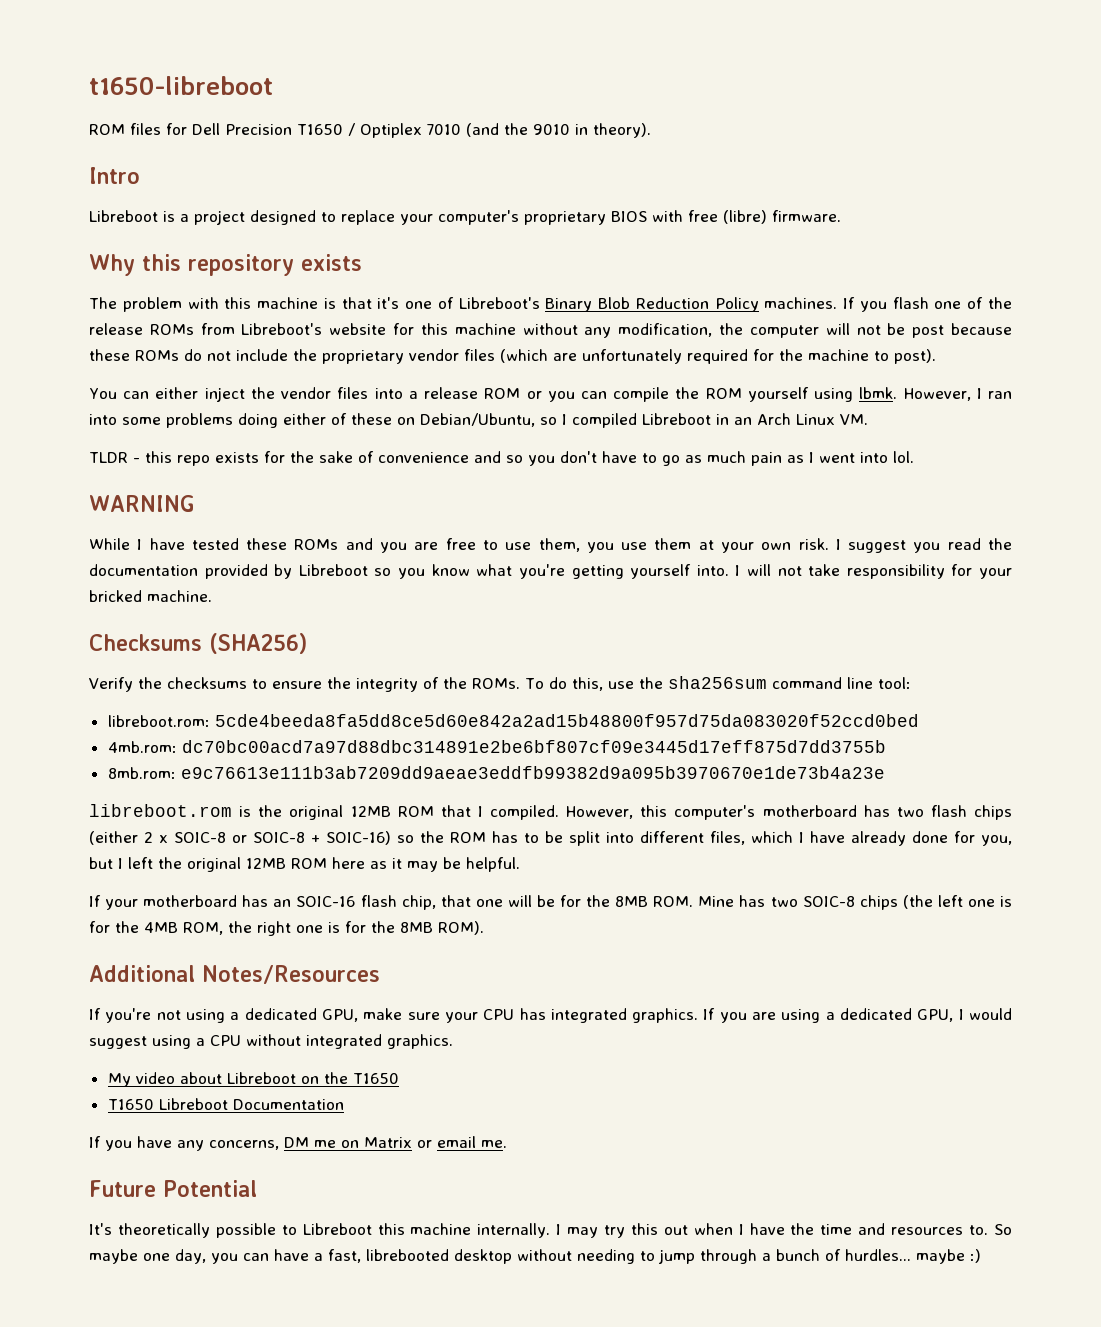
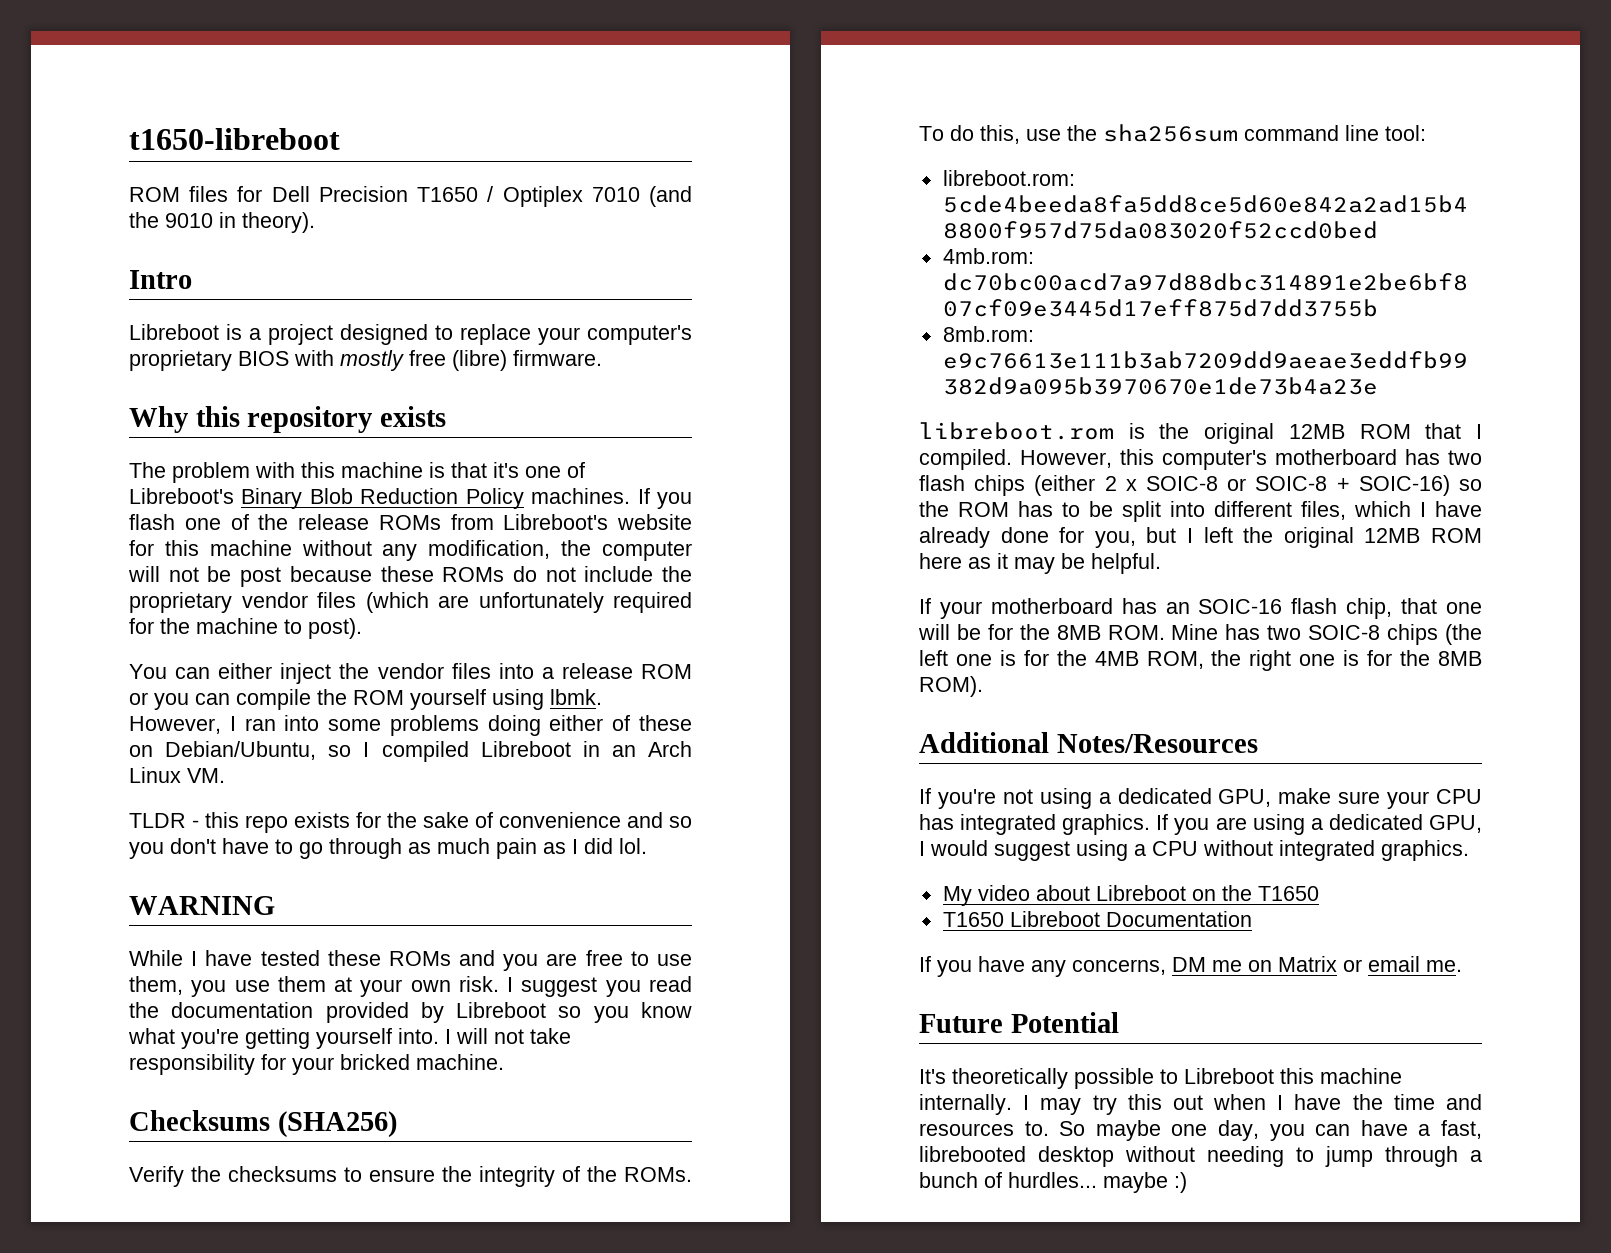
(683, 216) none -> [340,350,404,371] mostly
(680, 460) none -> [329,838,402,859] through
[819,452,888,463] went into -> [584,838,613,854] did

